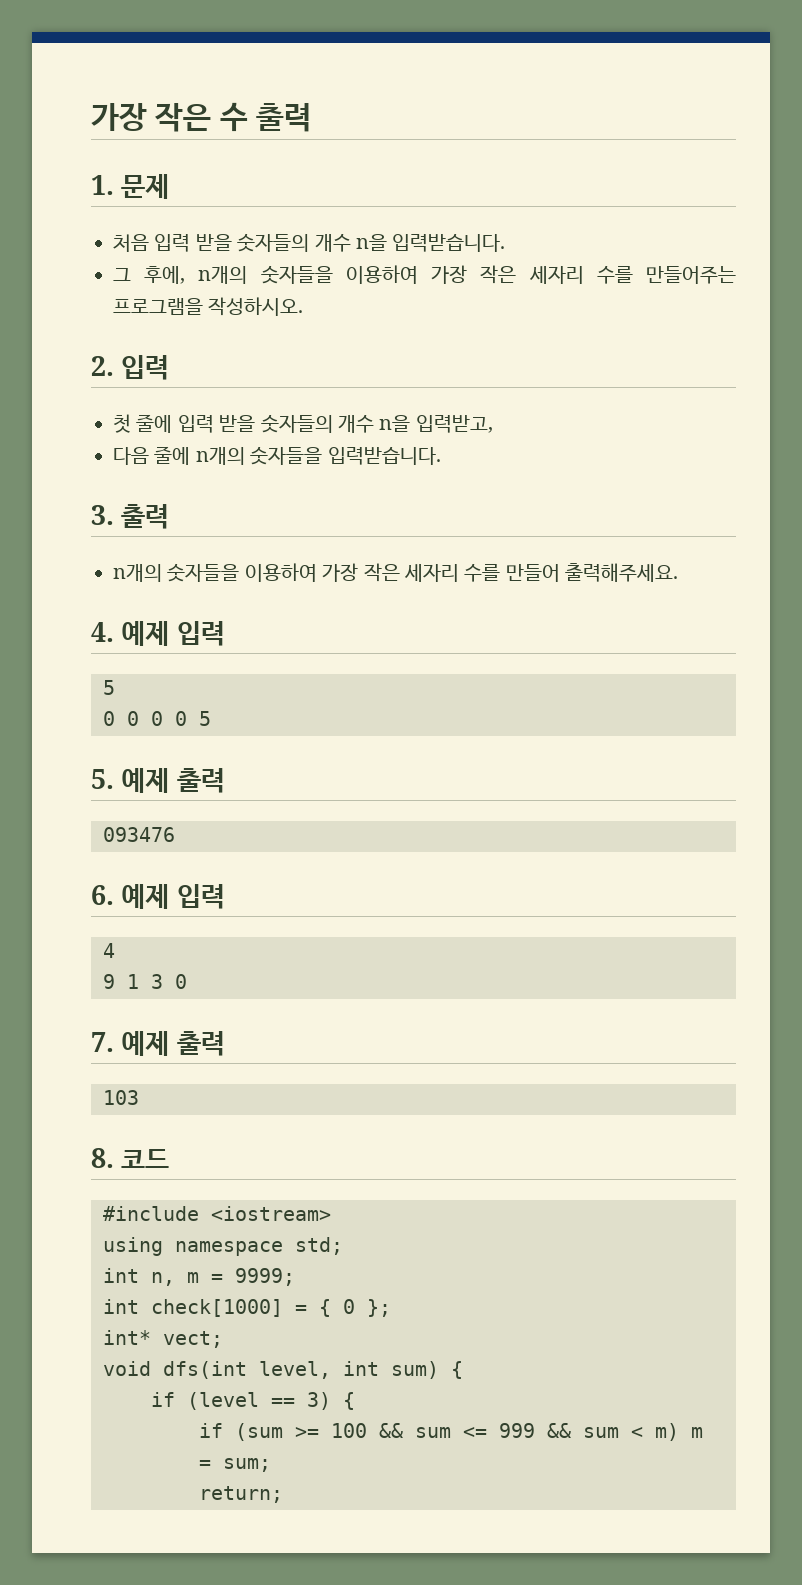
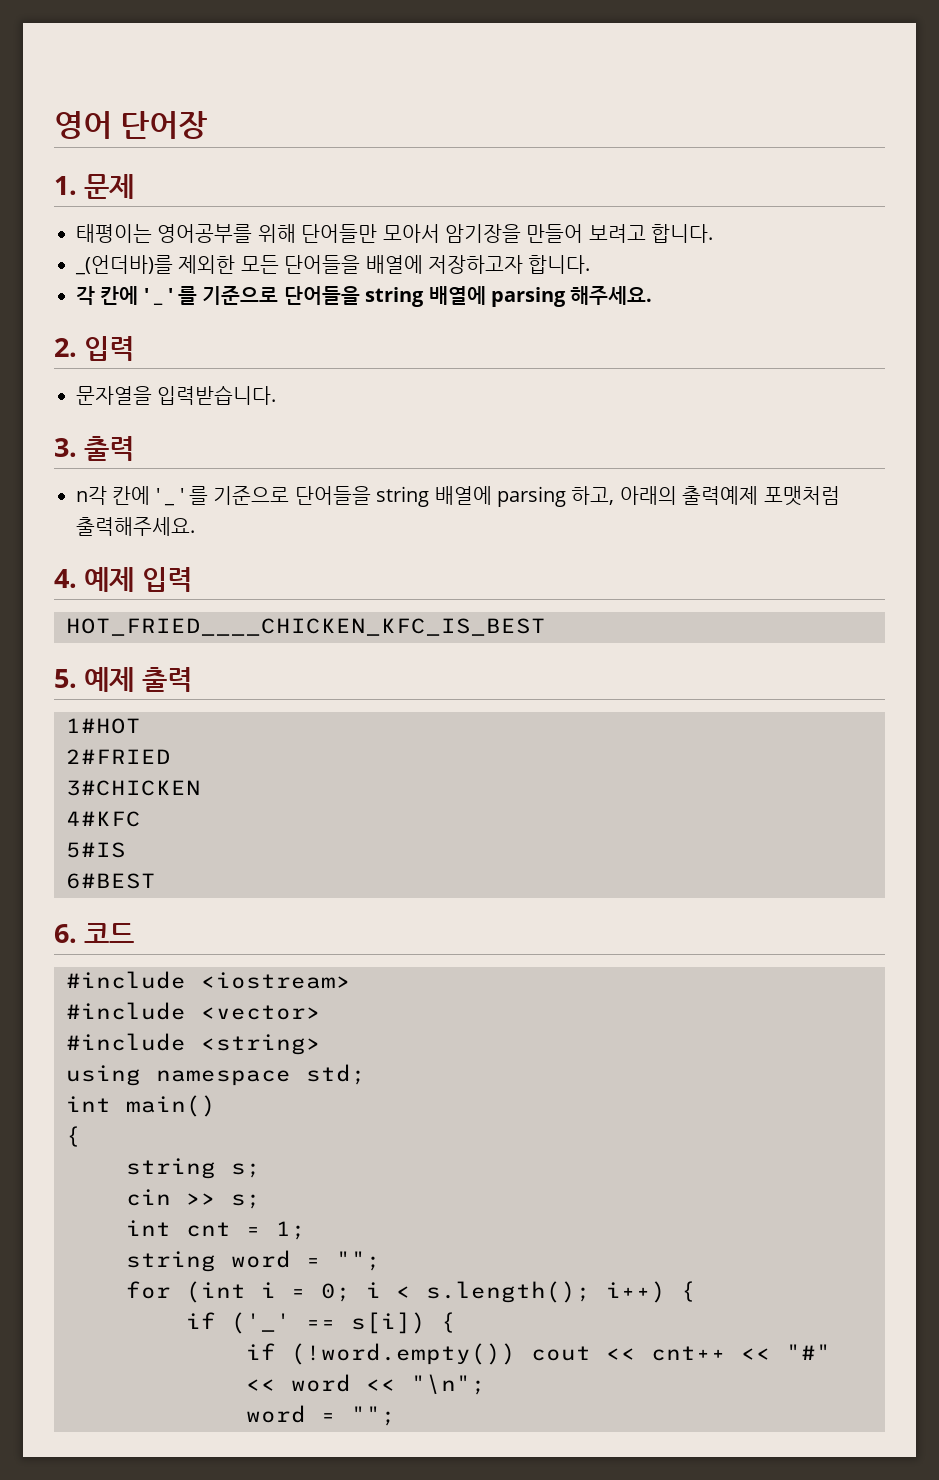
[91,102,313,132] [91,174,170,199] [113,234,506,252] [113,265,736,284] [113,297,304,316] [91,355,170,380] [113,414,493,433] [113,446,441,465] [91,504,170,529] [113,563,679,582] [91,621,225,646] [103,680,115,695] [103,711,211,726] [91,768,225,793] [103,827,175,842] [91,884,225,909] [103,943,115,958] [103,974,187,989] [91,1031,225,1056] [103,1090,139,1105] [91,1148,114,1168] 가장 작은 수 출력 // 1. 문제 // 처음 입력 받을 숫자들의 개수 n을 입력받습니다. // 그 후에, n개의 숫자들을 이용하여 가장 작은 세자리 수를 만들어주는 프로그램을 작성하시오. // 2. 입력 // 첫 줄에 입력 받을 숫자들의 개수 n을 입력받고, // 다음 줄에 n개의 숫자들을 입력받습니다. // 3. 출력 // n개의 숫자들을 이용하여 가장 작은 세자리 수를 만들어 출력해주세요. // 4. 예제 입력 // 5 // 0 0 0 0 5 // 5. 예제 출력 // 093476 // 6. 예제 입력 // 4 // 9 1 3 0 // 7. 예제 출력 // 103 // 8. -> [54,111,208,139] [54,174,135,199] [76,224,714,243] [75,255,591,275] [76,286,149,305] [153,302,164,305] [167,286,653,307] [54,336,135,361] [76,385,277,405] [54,436,135,461] [76,486,160,505] [164,502,175,506] [179,486,840,507] [76,517,195,536] [54,567,192,592] [66,618,546,636] [54,667,192,692] [66,718,141,734] [66,749,171,764] [66,780,201,796] [66,811,141,827] [66,842,126,858] [66,873,156,889] [54,924,77,943] 영어 단어장 // 1. 문제 // 태평이는 영어공부를 위해 단어들만 모아서 암기장을 만들어 보려고 합니다. // _(언더바)를 제외한 모든 단어들을 배열에 저장하고자 합니다. // 각 칸에 ' _ ' 를 기준으로 단어들을 string 배열에 parsing 해주세요. // 2. 입력 // 문자열을 입력받습니다. // 3. 출력 // n각 칸에 ' _ ' 를 기준으로 단어들을 string 배열에 parsing 하고, 아래의 출력예제 포맷처럼 출력해주세요. // 4. 예제 입력 // HOT_FRIED____CHICKEN_KFC_IS_BEST // 5. 예제 출력 // 1#HOT // 2#FRIED // 3#CHICKEN // 4#KFC // 5#IS // 6#BEST // 6.
(331, 1213) none -> [66,1002,321,1020] [66,1033,321,1055] // #include <vector> // #include <string>
[151,1268,295,1286] [103,1299,391,1317] [103,1330,223,1348] [103,1361,463,1379] [151,1392,355,1410] [199,1423,703,1441] [199,1458,271,1472] [199,1486,283,1503] n, m = 9999; // int check[1000] = { 0 }; // int* vect; // void dfs(int level, int sum) { // if (level == 3) { // if (sum >= 100 && sum <= 999 && sum < m) m = sum; // return; -> [126,1095,216,1117] [66,1126,81,1147] [126,1158,261,1179] [126,1189,261,1209] [126,1220,306,1240] [126,1250,381,1272] [126,1281,696,1303] [186,1312,456,1334] [246,1343,831,1365] [246,1374,486,1395] [246,1405,396,1426] main() // { // string s; // cin >> s; // int cnt = 1; // string word = ""; // for (int i = 0; i < s.length(); i++) { // if ('_' == s[i]) { // if (!word.empty()) cout << cnt++ << "#" << word << "\n"; // word = "";

